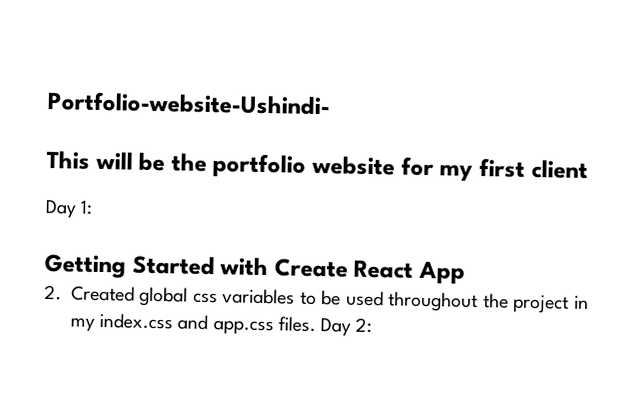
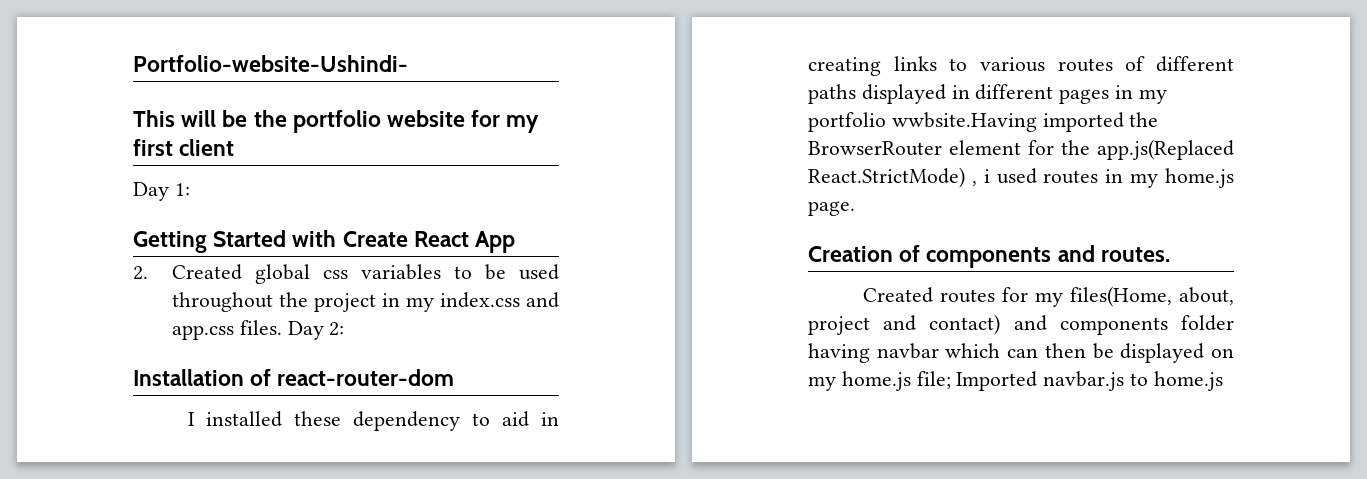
(373, 325) none -> [133,369,455,386] [188,411,559,431] [808,56,1234,76] [808,84,1167,104] [808,112,1159,132] [808,139,1234,160] [808,167,1234,188] [808,201,855,216] [808,245,1170,268] [863,286,1234,307] [808,314,1234,335] [808,343,1234,363] [808,371,1223,391] // Installation of react-router-dom // I installed these dependency to aid in creating links to various routes of different paths displayed in different pages in my portfolio wwbsite.Having imported the BrowserRouter element for the app.js(Replaced React.StrictMode) , i used routes in my home.js page. // Creation of components and routes. // Created routes for my files(Home, about, project and contact) and components folder having navbar which can then be displayed on my home.js file; Imported navbar.js to home.js

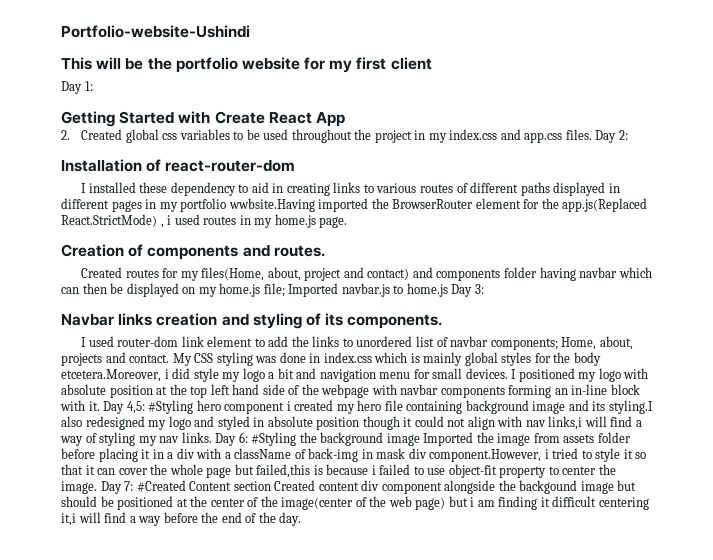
[133,55,408,72] Portfolio-website-Ushindi- -> [61,25,250,38] Portfolio-website-Ushindi
(1223, 381) none -> [451,284,484,297] [61,313,443,329] [81,336,633,350] [61,352,601,366] [61,368,649,382] [61,384,640,398] [60,400,653,414] [61,416,642,430] [60,432,631,446] [61,448,647,462] [61,464,616,478] [61,480,637,494] [61,496,649,510] [61,512,302,526] Day 3: // Navbar links creation and styling of its components. // I used router-dom link element to add the links to unordered list of navbar components; Home, about, projects and contact. My CSS styling was done in index.css which is mainly global styles for the body etcetera.Moreover, i did style my logo a bit and navigation menu for small devices. I positioned my logo with absolute position at the top left hand side of the webpage with navbar components forming an in-line block with it. Day 4,5: #Styling hero component i created my hero file containing background image and its styling.I also redesigned my logo and styled in absolute position though it could not align with nav links,i will find a way of styling my nav links. Day 6: #Styling the background image Imported the image from assets folder before placing it in a div with a className of back-img in mask div component.However, i tried to style it so that it can cover the whole page but failed,this is because i failed to use object-fit property to center the image. Day 7: #Created Content section Created content div component alongside the backgound image but should be positioned at the center of the image(center of the web page) but i am finding it difficult centering it,i will find a way before the end of the day.

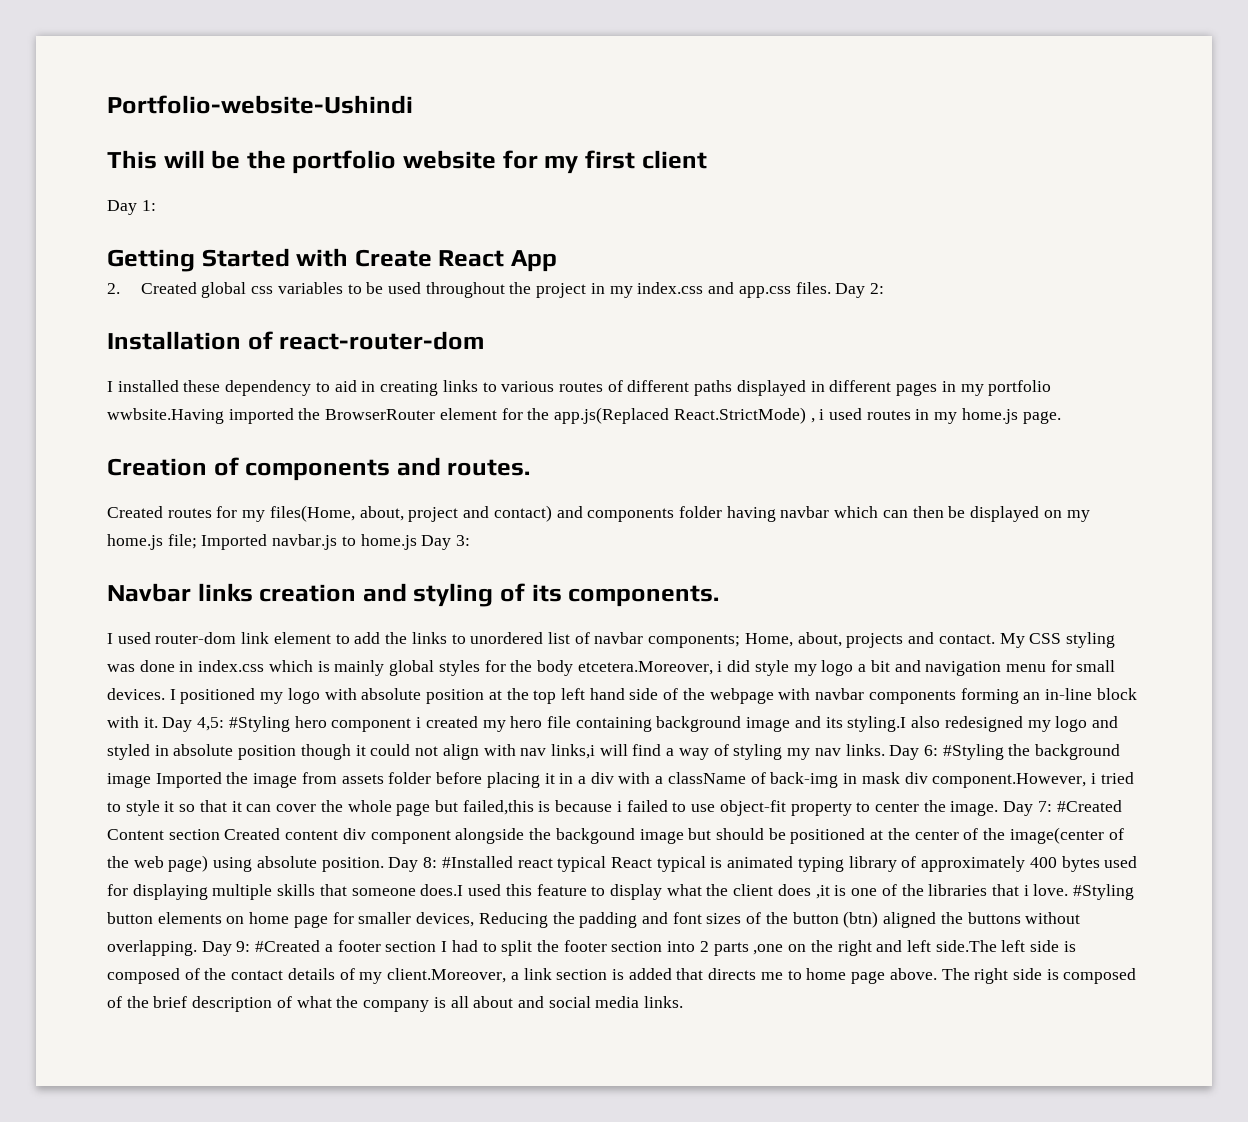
[448,496,649,510] [61,512,302,526] but i am finding it difficult centering it,i will find a way before the end of the day. -> [213,856,1138,872] [107,884,1135,900] [107,911,1081,928] [107,940,1076,956] [107,968,1137,984] [107,996,684,1012] using absolute position. Day 8: #Installed react typical React typical is animated typing library of approximately 400 bytes used for displaying multiple skills that someone does.I used this feature to display what the client does ,it is one of the libraries that i love. #Styling button elements on home page for smaller devices, Reducing the padding and font sizes of the button (btn) aligned the buttons without overlapping. Day 9: #Created a footer section I had to split the footer section into 2 parts ,one on the right and left side.The left side is composed of the contact details of my client.Moreover, a link section is added that directs me to home page above. The right side is composed of the brief description of what the company is all about and social media links.

